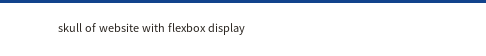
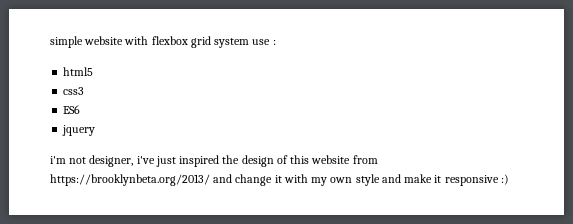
[58,23,96,32] skull of -> [50,36,83,48] simple
[207,23,245,35] display -> [190,36,276,48] [63,67,94,76] [63,87,85,95] [63,105,81,114] [62,125,96,136] [50,155,378,167] [50,174,509,186] grid system use : // html5 // css3 // ES6 // jquery // i'm not designer, i've just inspired the design of this website from https://brooklynbeta.org/2013/ and change it with my own style and make it responsive :)

